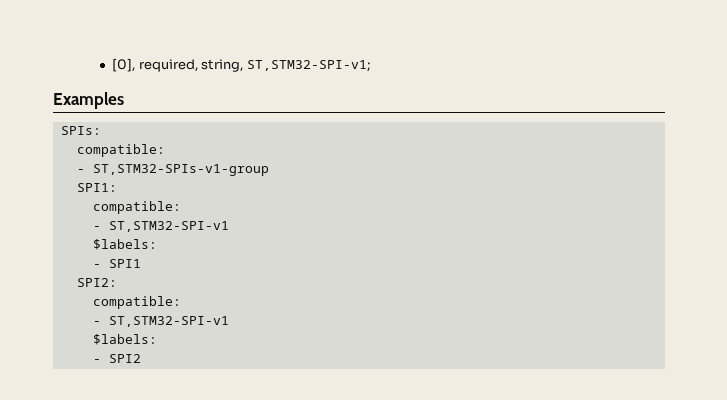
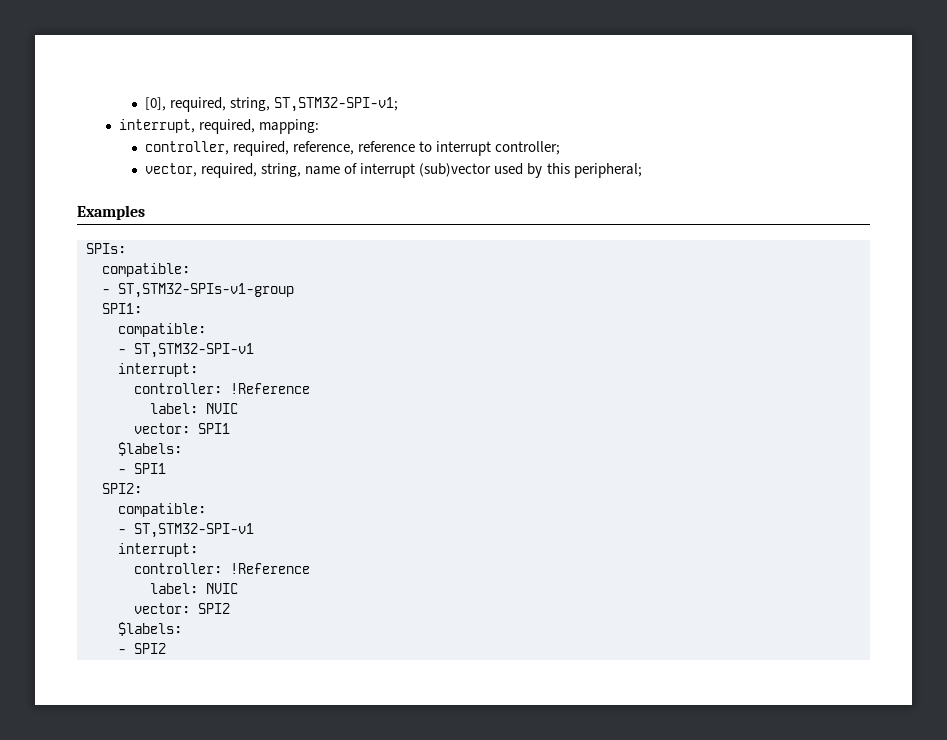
(370, 66) none -> [119,119,320,134] [145,141,561,156] [145,163,642,178] // interrupt, required, mapping: // controller, required, reference, reference to interrupt controller; // vector, required, string, name of interrupt (sub)vector used by this peripheral;
(229, 226) none -> [118,363,198,377] [134,383,310,394] [150,403,238,414] [134,423,230,434] // interrupt: // controller: !Reference // label: NVIC // vector: SPI1
(229, 321) none -> [118,543,198,557] [134,563,310,574] [150,583,238,594] [134,603,230,614] // interrupt: // controller: !Reference // label: NVIC // vector: SPI2

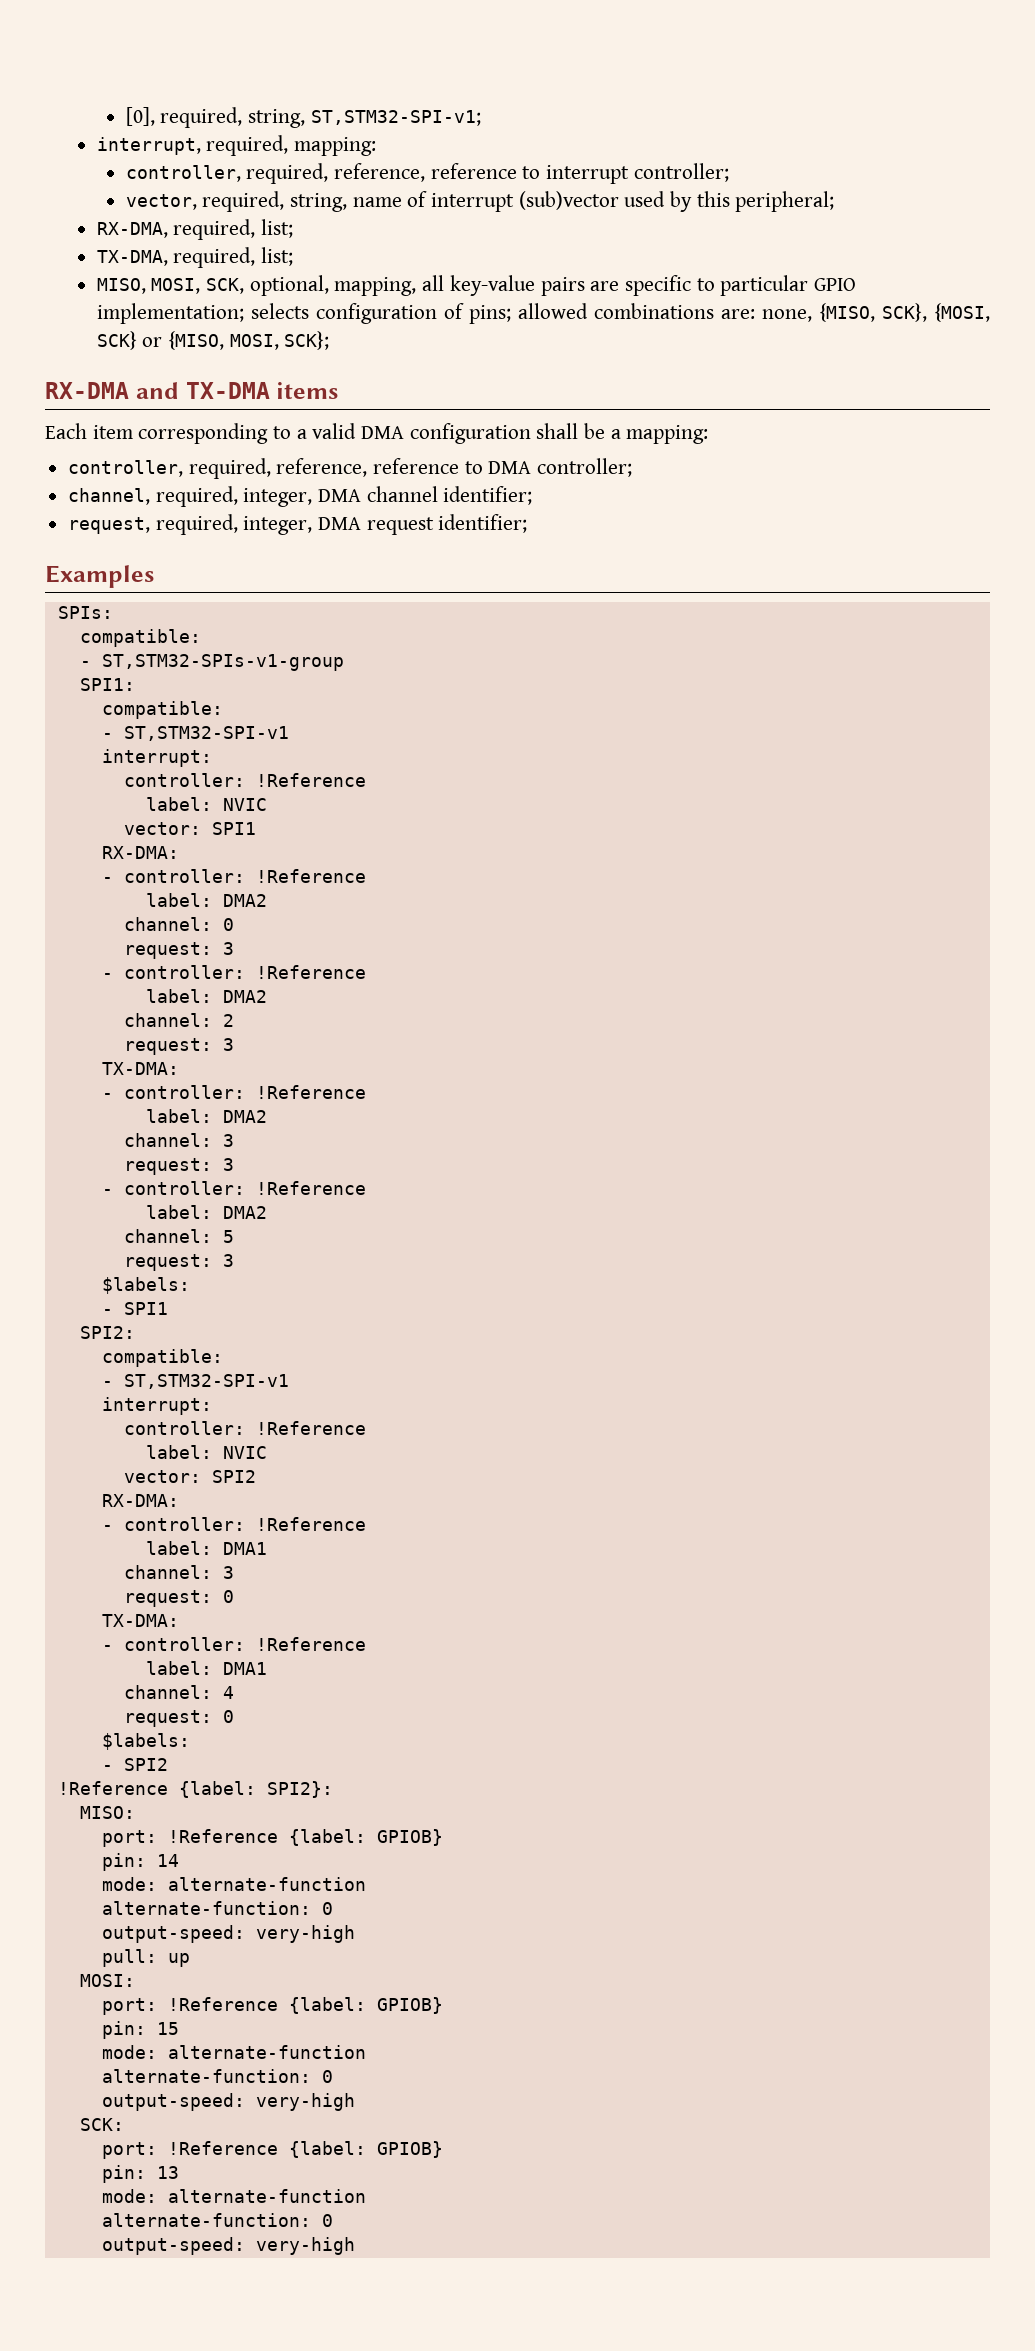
(642, 170) none -> [96,219,294,240] [96,247,294,268] [96,275,856,296] [96,303,990,324] [96,331,330,350] [45,382,339,399] [45,423,709,444] [68,458,633,479] [68,486,533,507] [68,514,528,535] // RX-DMA, required, list; // TX-DMA, required, list; // MISO, MOSI, SCK, optional, mapping, all key-value pairs are specific to particular GPIO implementation; selects configuration of pins; allowed combinations are: none, {MISO, SCK}, {MOSI, SCK} or {MISO, MOSI, SCK}; // RX-DMA and TX-DMA items // Each item corresponding to a valid DMA configuration shall be a mapping: // controller, required, reference, reference to DMA controller; // channel, required, integer, DMA channel identifier; // request, required, integer, DMA request identifier;
(230, 428) none -> [101,846,179,859] [101,869,366,883] [145,893,267,907] [123,917,234,931] [123,942,234,959] [101,965,366,979] [145,989,267,1003] [123,1013,234,1027] [123,1038,234,1055] [101,1062,179,1075] [101,1085,366,1099] [145,1109,267,1123] [123,1133,234,1147] [123,1158,234,1175] [101,1181,366,1195] [145,1205,267,1219] [123,1229,234,1243] [123,1254,234,1271] // RX-DMA: // - controller: !Reference // label: DMA2 // channel: 0 // request: 3 // - controller: !Reference // label: DMA2 // channel: 2 // request: 3 // TX-DMA: // - controller: !Reference // label: DMA2 // channel: 3 // request: 3 // - controller: !Reference // label: DMA2 // channel: 5 // request: 3
[118,622,182,636] [118,643,166,654] $labels: // - SPI2 -> [101,1494,179,1507] [101,1517,366,1531] [145,1541,267,1555] [123,1565,234,1579] [123,1590,234,1607] [101,1614,179,1627] [101,1637,366,1651] [145,1661,267,1675] [123,1685,234,1699] [123,1710,234,1727] [101,1733,190,1750] [101,1758,168,1771] [57,1781,333,1798] [79,1806,135,1819] [101,1829,443,1847] [101,1853,179,1871] [101,1877,366,1891] [101,1901,333,1915] [101,1925,355,1943] [101,1949,190,1967] [79,1974,135,1987] [101,1997,443,2015] [101,2021,179,2039] [101,2045,366,2059] [101,2069,333,2083] [101,2093,355,2111] [79,2118,124,2131] [101,2141,443,2159] [101,2165,179,2183] [101,2189,366,2203] [101,2213,333,2227] [101,2237,355,2255] RX-DMA: // - controller: !Reference // label: DMA1 // channel: 3 // request: 0 // TX-DMA: // - controller: !Reference // label: DMA1 // channel: 4 // request: 0 // $labels: // - SPI2 // !Reference {label: SPI2}: // MISO: // port: !Reference {label: GPIOB} // pin: 14 // mode: alternate-function // alternate-function: 0 // output-speed: very-high // pull: up // MOSI: // port: !Reference {label: GPIOB} // pin: 15 // mode: alternate-function // alternate-function: 0 // output-speed: very-high // SCK: // port: !Reference {label: GPIOB} // pin: 13 // mode: alternate-function // alternate-function: 0 // output-speed: very-high

